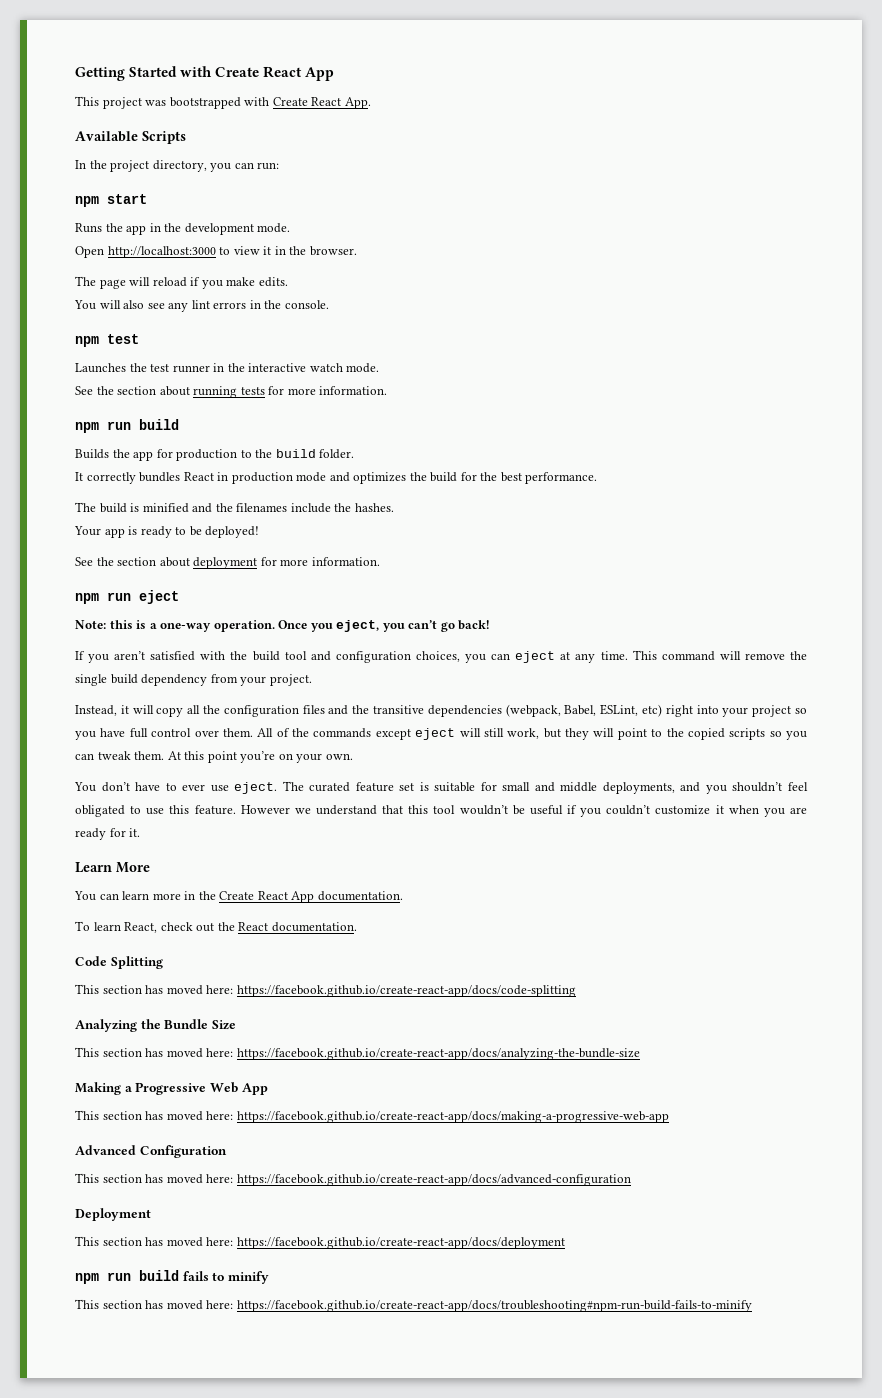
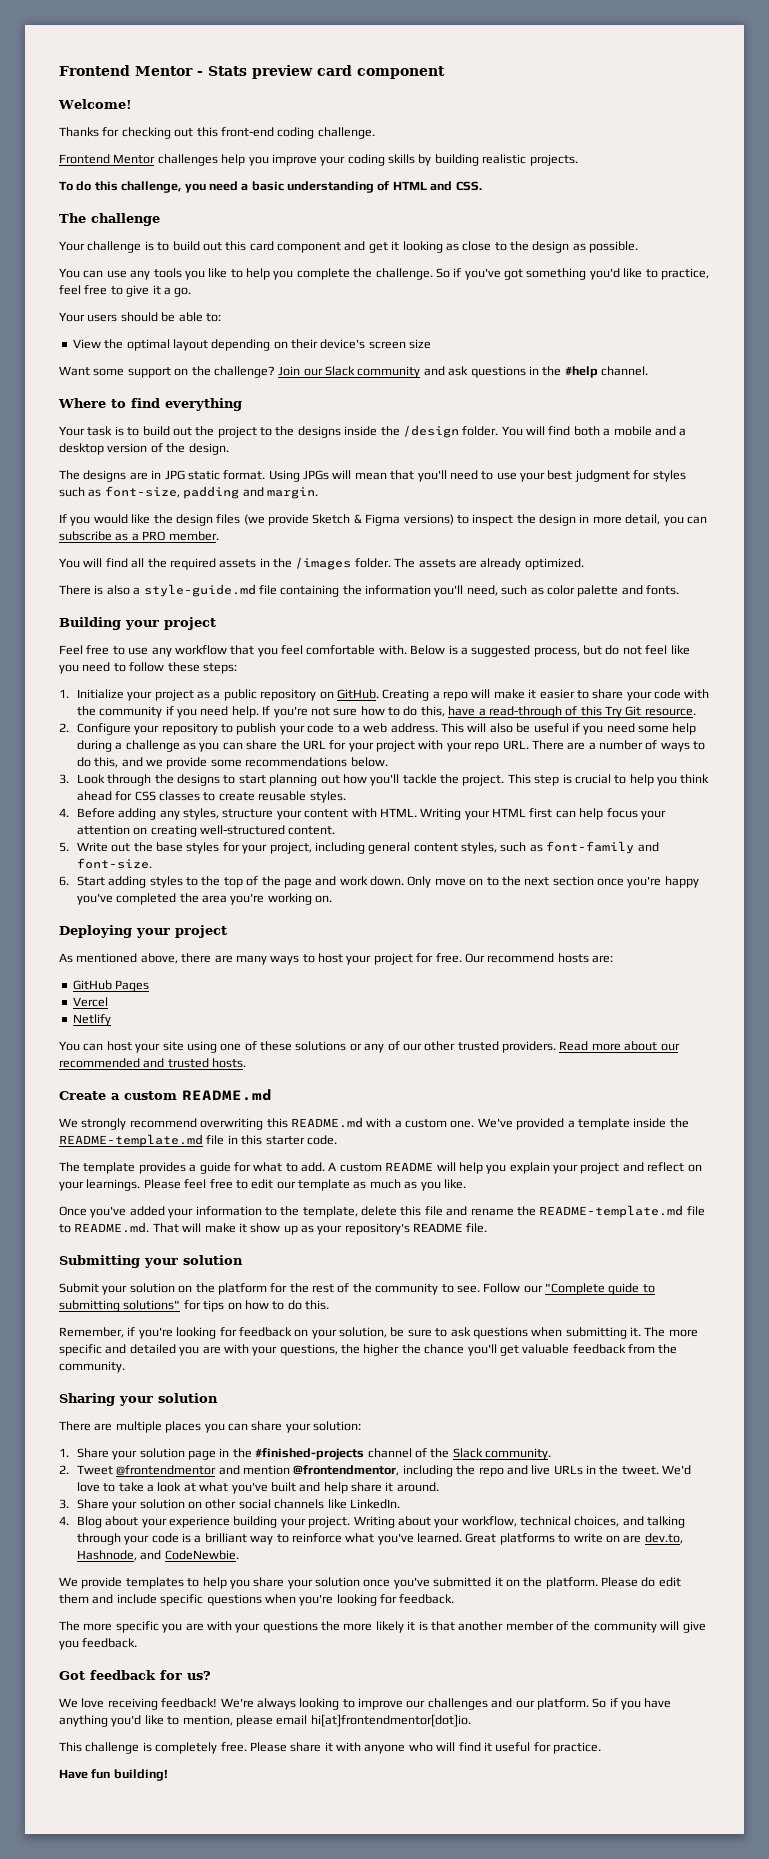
[75,66,335,81] [75,96,371,109] [75,131,186,144] [75,160,280,172] [75,194,147,207] [75,223,291,235] [75,246,357,258] [75,276,288,289] [74,300,329,312] [75,334,139,347] [75,363,380,373] [75,386,388,398] [75,419,179,433] [75,449,355,461] [75,472,598,484] [75,502,394,513] [74,526,260,538] [75,557,380,569] [75,590,179,604] [75,620,490,632] [75,650,807,663] [75,674,312,686] [75,704,807,717] [75,728,807,740] [75,751,353,763] [74,781,808,794] [75,805,807,817] [75,828,141,840] [75,862,150,873] [74,891,403,903] [75,921,357,933] [75,956,163,969] [75,984,576,997] [75,1019,236,1032] [75,1047,640,1060] [75,1082,268,1095] [75,1110,669,1123] [75,1145,227,1158] [75,1173,631,1186] [75,1208,151,1221] [75,1236,565,1249] [75,1270,269,1284] [75,1299,752,1312] Getting Started with Create React App // This project was bootstrapped with Create React App. // Available Scripts // In the project directory, you can run: // npm start // Runs the app in the development mode. // Open http://localhost:3000 to view it in the browser. // The page will reload if you make edits. // You will also see any lint errors in the console. // npm test // Launches the test runner in the interactive watch mode. // See the section about running tests for more information. // npm run build // Builds the app for production to the build folder. // It correctly bundles React in production mode and optimizes the build for the best performance. // The build is minified and the filenames include the hashes. // Your app is ready to be deployed! // See the section about deployment for more information. // npm run eject // Note: this is a one-way operation. Once you eject, you can’t go back! // If you aren’t satisfied with the build tool and configuration choices, you can eject at any time. This command will remove the single build dependency from your project. // Instead, it will copy all the configuration files and the transitive dependencies (webpack, Babel, ESLint, etc) right into your project so you have full control over them. All of the commands except eject will still work, but they will point to the copied scripts so you can tweak them. At this point you’re on your own. // You don’t have to ever use eject. The curated feature set is suitable for small and middle deployments, and you shouldn’t feel obligated to use this feature. However we understand that this tool wouldn’t be useful if you couldn’t customize it when you are ready for it. // Learn More // You can learn more in the Create React App documentation. // To learn React, check out the React documentation. // Code Splitting // This section has moved here: https://facebook.github.io/create-react-app/docs/code-splitting // Analyzing the Bundle Size // This section has moved here: https://facebook.github.io/create-react-app/docs/analyzing-the-bundle-size // Making a Progressive Web App // This section has moved here: https://facebook.github.io/create-react-app/docs/making-a-progressive-web-app // Advanced Configuration // This section has moved here: https://facebook.github.io/create-react-app/docs/advanced-configuration // Deployment // This section has moved here: https://facebook.github.io/create-react-app/docs/deployment // npm run build fails to minify // This section has moved here: https://facebook.github.io/create-react-app/docs/troubleshooting#npm-run-build-fails-to-minify -> [59,65,445,79] [58,99,132,109] [59,127,375,139] [59,154,578,166] [59,181,482,193] [59,213,160,226] [59,241,639,253] [59,268,709,280] [59,285,192,297] [59,312,221,322] [72,339,432,351] [59,366,648,378] [58,398,242,411] [59,425,687,438] [59,443,229,455] [59,470,686,482] [59,486,318,499] [59,514,707,526] [59,531,219,541] [59,557,584,570] [59,584,679,597] [59,617,216,630] [59,645,690,657] [59,662,237,674] [59,689,710,701] [76,706,696,718] [59,723,697,735] [76,740,706,752] [76,757,388,769] [59,774,710,786] [76,791,346,803] [59,808,666,820] [76,825,336,837] [59,841,659,854] [76,858,152,869] [59,876,699,888] [76,893,333,905] [59,925,227,938] [59,953,613,965] [72,980,150,992] [72,997,108,1007] [72,1014,111,1026] [59,1041,680,1053] [59,1058,247,1068] [59,1089,272,1101] [59,1117,689,1130] [59,1134,337,1147] [59,1162,702,1174] [59,1179,466,1191] [59,1205,705,1218] [59,1222,487,1235] [59,1255,243,1268] [59,1283,655,1295] [59,1300,329,1312] [59,1327,698,1339] [59,1344,678,1356] [59,1361,125,1373] [59,1393,218,1406] [59,1421,361,1433] [59,1448,552,1460] [59,1465,692,1477] [76,1482,439,1494] [59,1499,400,1511] [59,1516,686,1528] [76,1533,683,1545] [76,1550,239,1561] [59,1577,681,1589] [59,1594,455,1606] [59,1621,706,1633] [59,1638,138,1650] [59,1670,211,1680] [59,1698,672,1710] [59,1714,471,1727] [59,1742,601,1754] [59,1769,168,1781] Frontend Mentor - Stats preview card component // Welcome! // Thanks for checking out this front-end coding challenge. // Frontend Mentor challenges help you improve your coding skills by building realistic projects. // To do this challenge, you need a basic understanding of HTML and CSS. // The challenge // Your challenge is to build out this card component and get it looking as close to the design as possible. // You can use any tools you like to help you complete the challenge. So if you've got something you'd like to practice, feel free to give it a go. // Your users should be able to: // View the optimal layout depending on their device's screen size // Want some support on the challenge? Join our Slack community and ask questions in the #help channel. // Where to find everything // Your task is to build out the project to the designs inside the /design folder. You will find both a mobile and a desktop version of the design. // The designs are in JPG static format. Using JPGs will mean that you'll need to use your best judgment for styles such as font-size, padding and margin. // If you would like the design files (we provide Sketch & Figma versions) to inspect the design in more detail, you can subscribe as a PRO member. // You will find all the required assets in the /images folder. The assets are already optimized. // There is also a style-guide.md file containing the information you'll need, such as color palette and fonts. // Building your project // Feel free to use any workflow that you feel comfortable with. Below is a suggested process, but do not feel like you need to follow these steps: // 1. Initialize your project as a public repository on GitHub. Creating a repo will make it easier to share your code with the community if you need help. If you're not sure how to do this, have a read-through of this Try Git resource. // 2. Configure your repository to publish your code to a web address. This will also be useful if you need some help during a challenge as you can share the URL for your project with your repo URL. There are a number of ways to do this, and we provide some recommendations below. // 3. Look through the designs to start planning out how you'll tackle the project. This step is crucial to help you think ahead for CSS classes to create reusable styles. // 4. Before adding any styles, structure your content with HTML. Writing your HTML first can help focus your attention on creating well-structured content. // 5. Write out the base styles for your project, including general content styles, such as font-family and font-size. // 6. Start adding styles to the top of the page and work down. Only move on to the next section once you're happy you've completed the area you're working on. // Deploying your project // As mentioned above, there are many ways to host your project for free. Our recommend hosts are: // GitHub Pages // Vercel // Netlify // You can host your site using one of these solutions or any of our other trusted providers. Read more about our recommended and trusted hosts. // Create a custom README.md // We strongly recommend overwriting this README.md with a custom one. We've provided a template inside the README-template.md file in this starter code. // The template provides a guide for what to add. A custom README will help you explain your project and reflect on your learnings. Please feel free to edit our template as much as you like. // Once you've added your information to the template, delete this file and rename the README-template.md file to README.md. That will make it show up as your repository's README file. // Submitting your solution // Submit your solution on the platform for the rest of the community to see. Follow our "Complete guide to submitting solutions" for tips on how to do this. // Remember, if you're looking for feedback on your solution, be sure to ask questions when submitting it. The more specific and detailed you are with your questions, the higher the chance you'll get valuable feedback from the community. // Sharing your solution // There are multiple places you can share your solution: // 1. Share your solution page in the #finished-projects channel of the Slack community. // 2. Tweet @frontendmentor and mention @frontendmentor, including the repo and live URLs in the tweet. We'd love to take a look at what you've built and help share it around. // 3. Share your solution on other social channels like LinkedIn. // 4. Blog about your experience building your project. Writing about your workflow, technical choices, and talking through your code is a brilliant way to reinforce what you've learned. Great platforms to write on are dev.to, Hashnode, and CodeNewbie. // We provide templates to help you share your solution once you've submitted it on the platform. Please do edit them and include specific questions when you're looking for feedback. // The more specific you are with your questions the more likely it is that another member of the community will give you feedback. // Got feedback for us? // We love receiving feedback! We're always looking to improve our challenges and our platform. So if you have anything you'd like to mention, please email hi[at]frontendmentor[dot]io. // This challenge is completely free. Please share it with anyone who will find it useful for practice. // Have fun building!

